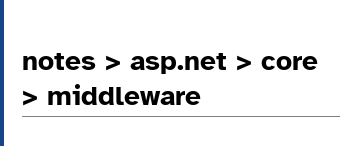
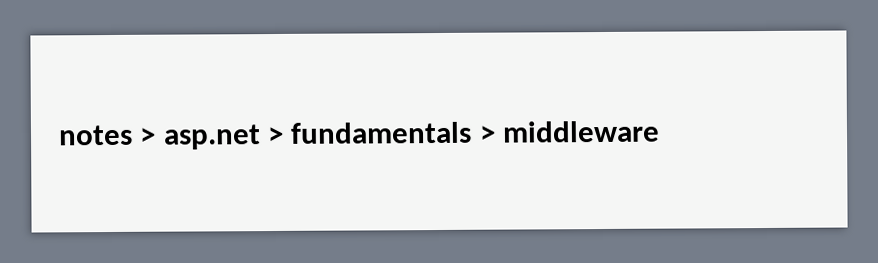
[261,56,318,70] core -> [290,121,473,144] fundamentals

